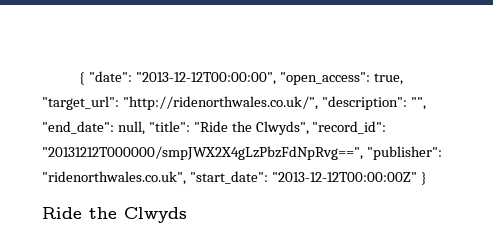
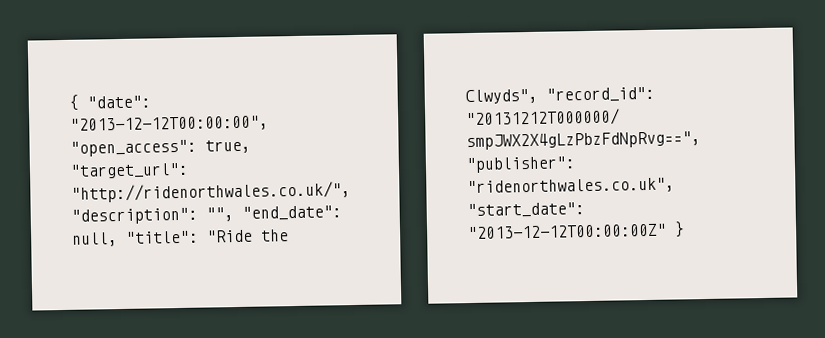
[42,207,187,223] // Ride the Clwyds -> (685, 229) none

